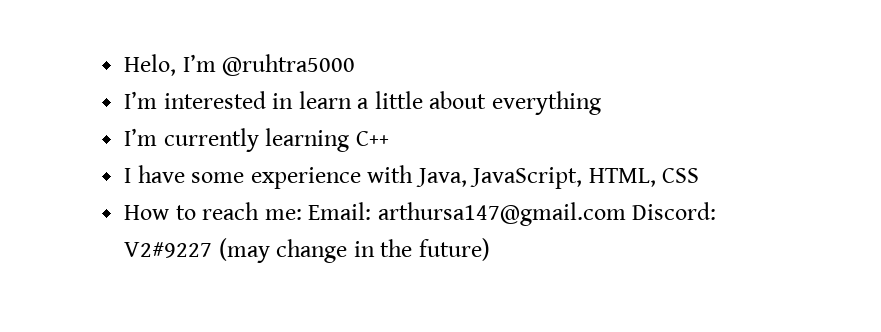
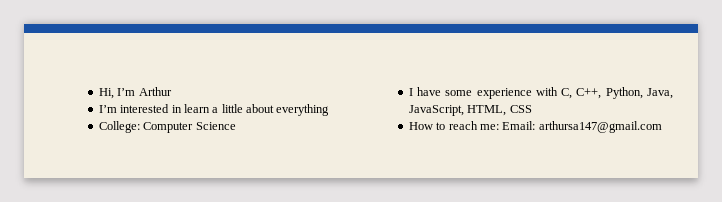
[124,54,356,76] Helo, I’m @ruhtra5000 -> [98,87,172,99] Hi, I’m Arthur
[124,128,389,152] I’m currently learning C++ -> [98,121,236,133] College: Computer Science
(414, 174) none -> [561,87,643,99] C, C++, Python,
[632,202,717,220] [124,238,490,263] Discord: V2#9227 (may change in the future) -> (662, 127) none

